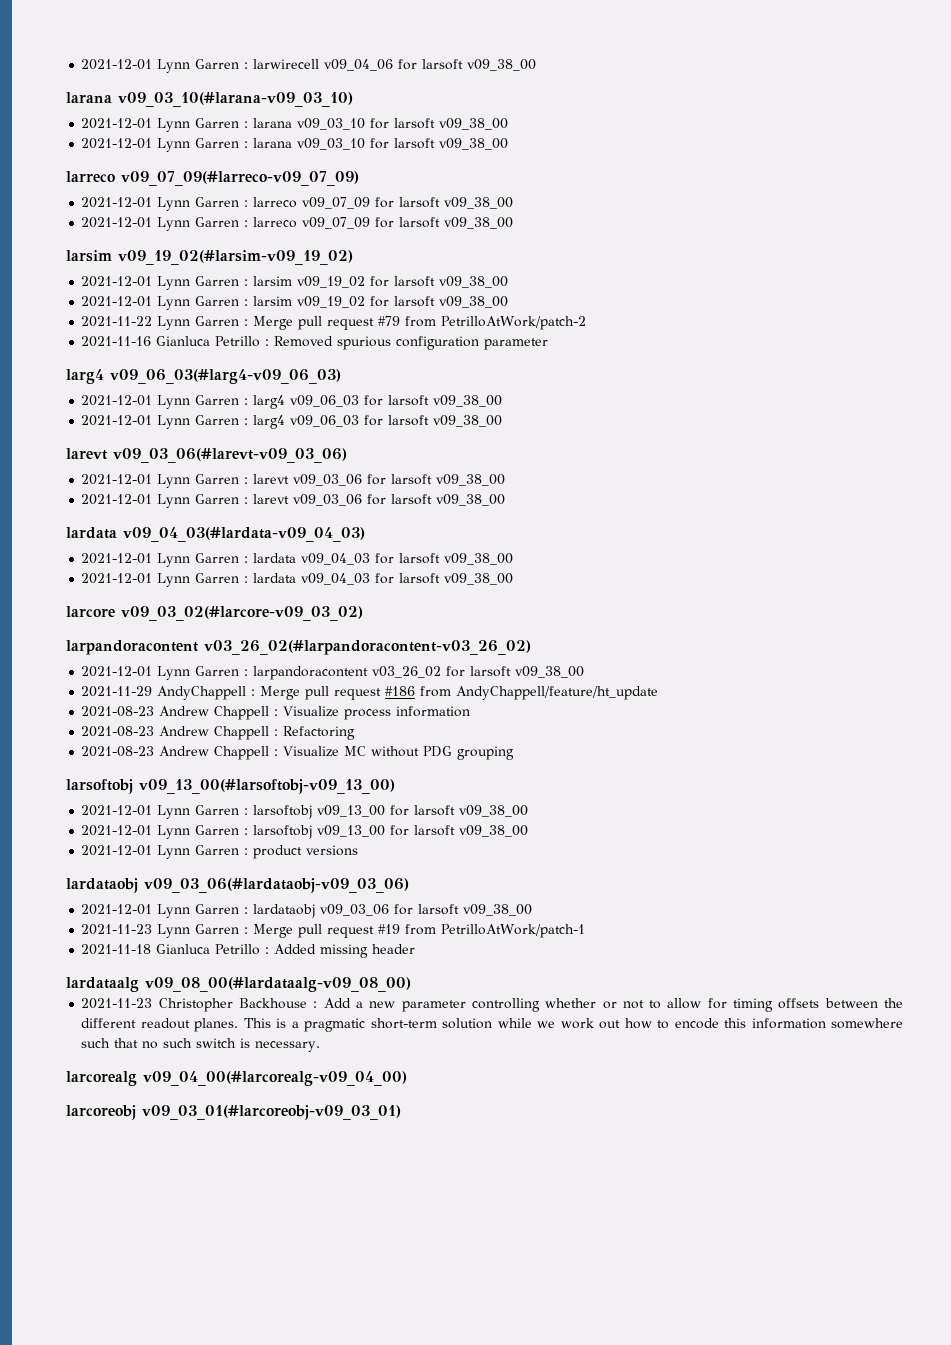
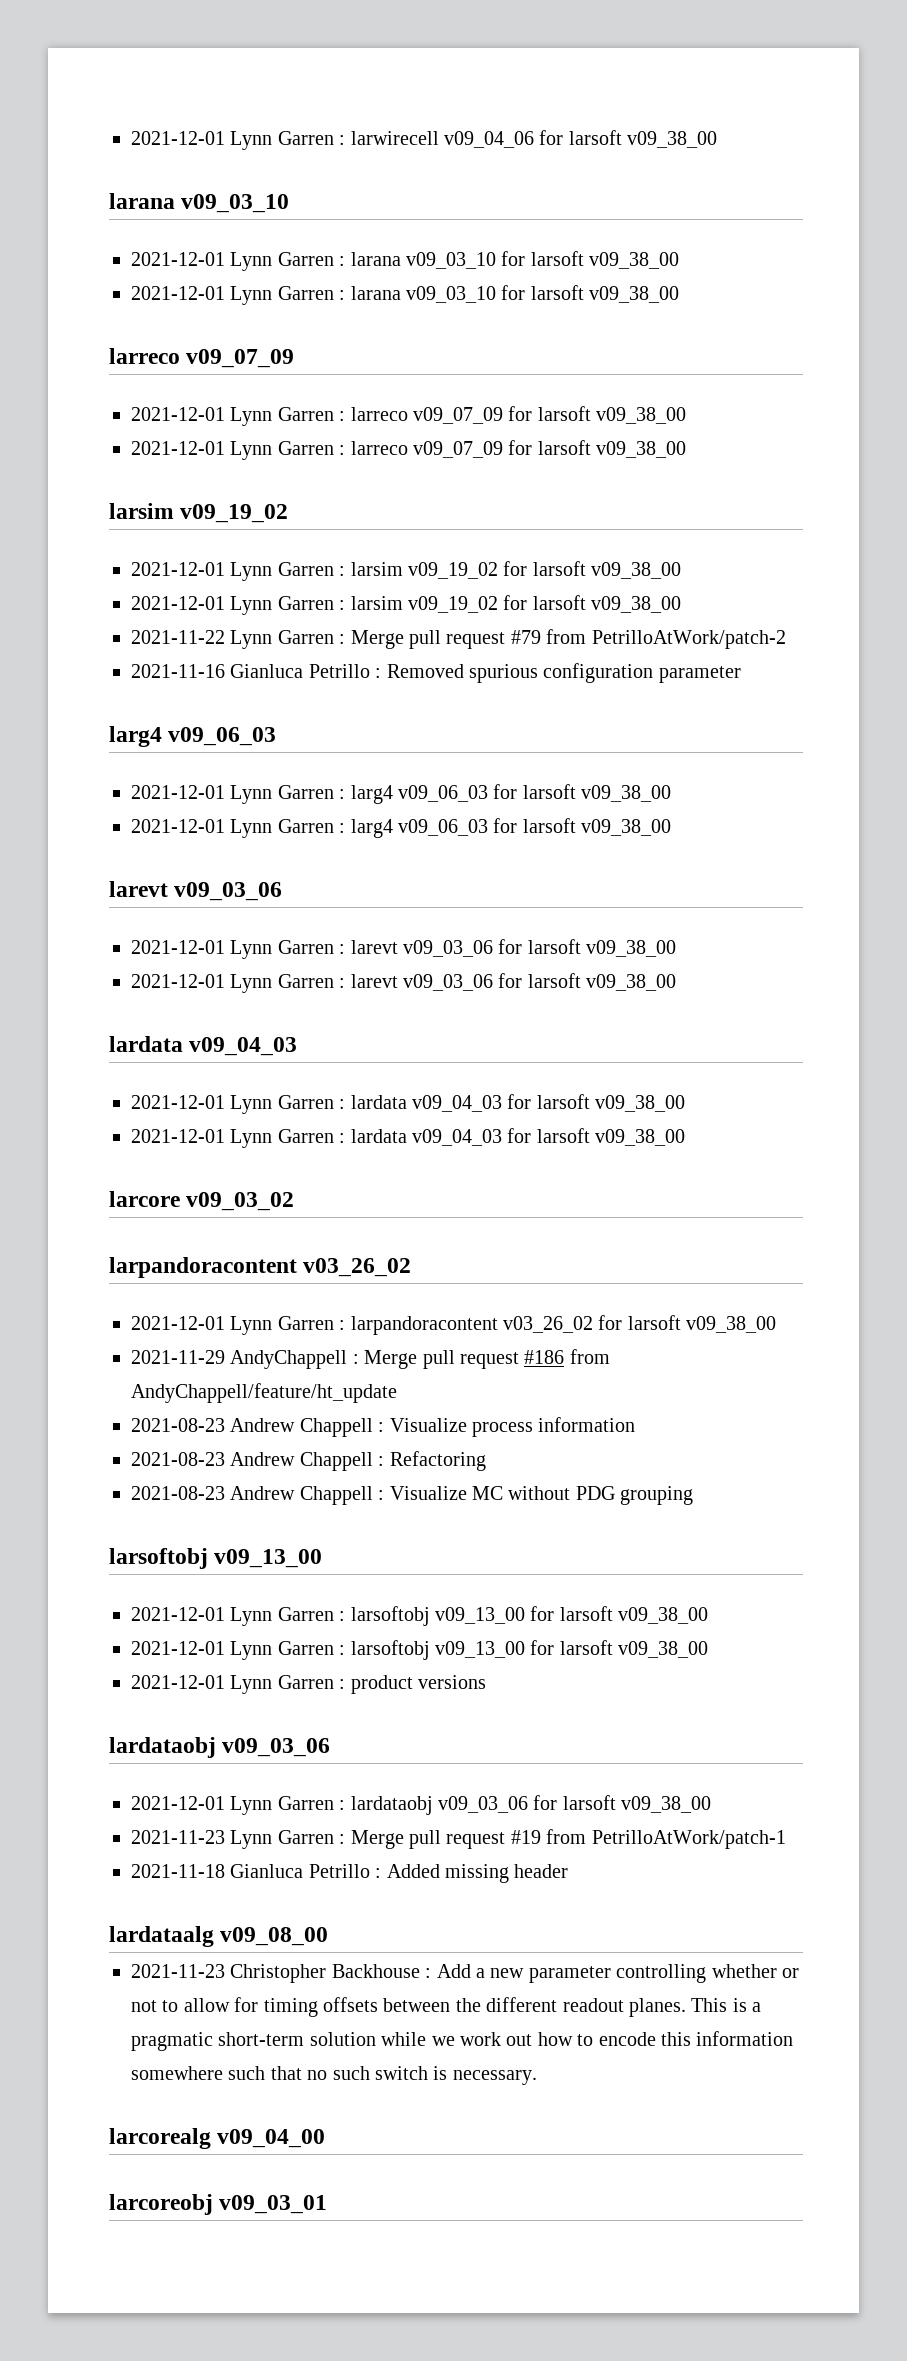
[118,92,353,107] v09_03_10(#larana-v09_03_10) -> [181,194,290,213] v09_03_10
[121,171,359,186] v09_07_09(#larreco-v09_07_09) -> [186,349,295,368] v09_07_09
[118,250,353,265] v09_19_02(#larsim-v09_19_02) -> [180,504,289,523] v09_19_02
[110,369,341,384] v09_06_03(#larg4-v09_06_03) -> [168,727,277,746] v09_06_03
[113,448,347,463] v09_03_06(#larevt-v09_03_06) -> [174,882,283,901] v09_03_06
[123,527,365,542] v09_04_03(#lardata-v09_04_03) -> [189,1037,298,1056] v09_04_03
[121,606,363,621] [66,640,531,655] v09_03_02(#larcore-v09_03_02) // larpandoracontent v03_26_02(#larpandoracontent-v03_26_02) -> [186,1192,295,1211] [109,1257,412,1278] v09_03_02 // larpandoracontent v03_26_02
[139,779,395,794] v09_13_00(#larsoftobj-v09_13_00) -> [214,1549,323,1568] v09_13_00
[144,878,409,893] v09_03_06(#lardataobj-v09_03_06) -> [222,1738,331,1757] v09_03_06
[145,977,411,992] v09_08_00(#lardataalg-v09_08_00) -> [220,1927,329,1946] v09_08_00
[143,1071,407,1086] v09_04_00(#larcorealg-v09_04_00) -> [217,2129,326,2148] v09_04_00
[142,1105,401,1120] v09_03_01(#larcoreobj-v09_03_01) -> [219,2195,328,2214] v09_03_01

